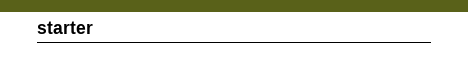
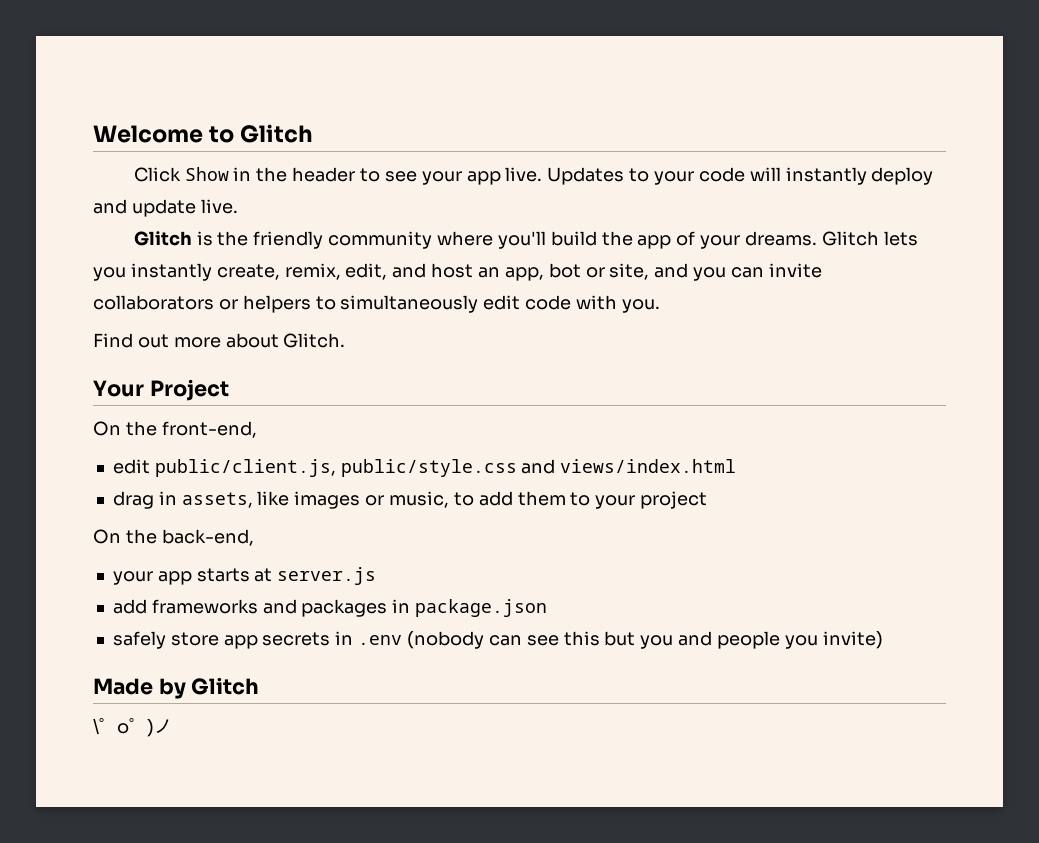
[37,21,93,34] starter -> [93,124,314,143] [133,167,934,185] [93,199,238,217] [133,231,918,249] [93,263,822,281] [93,295,660,313] [93,333,346,348] [93,379,229,401] [93,421,257,438] [112,459,737,477] [112,491,708,509] [93,529,254,546] [112,567,377,585] [112,599,548,617] [112,631,883,649] [93,677,260,699] [93,718,172,737] Welcome to Glitch // Click Show in the header to see your app live. Updates to your code will instantly deploy and update live. // Glitch is the friendly community where you'll build the app of your dreams. Glitch lets you instantly create, remix, edit, and host an app, bot or site, and you can invite collaborators or helpers to simultaneously edit code with you. // Find out more about Glitch. // Your Project // On the front-end, // edit public/client.js, public/style.css and views/index.html // drag in assets, like images or music, to add them to your project // On the back-end, // your app starts at server.js // add frameworks and packages in package.json // safely store app secrets in .env (nobody can see this but you and people you invite) // Made by Glitch // \゜o゜)ノ

